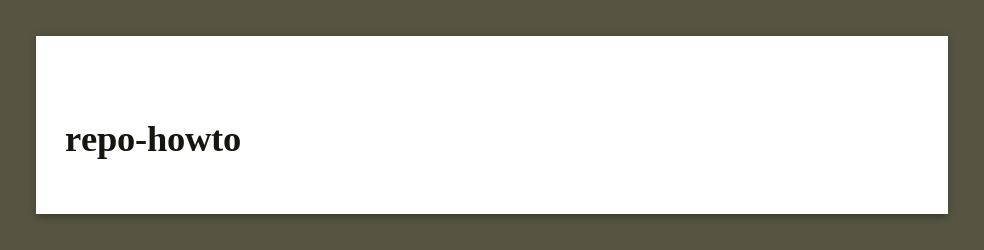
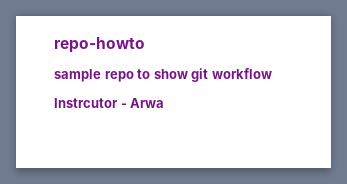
(241, 142) none -> [54,68,272,82] [54,98,165,108] // sample repo to show git workflow // Instrcutor - Arwa

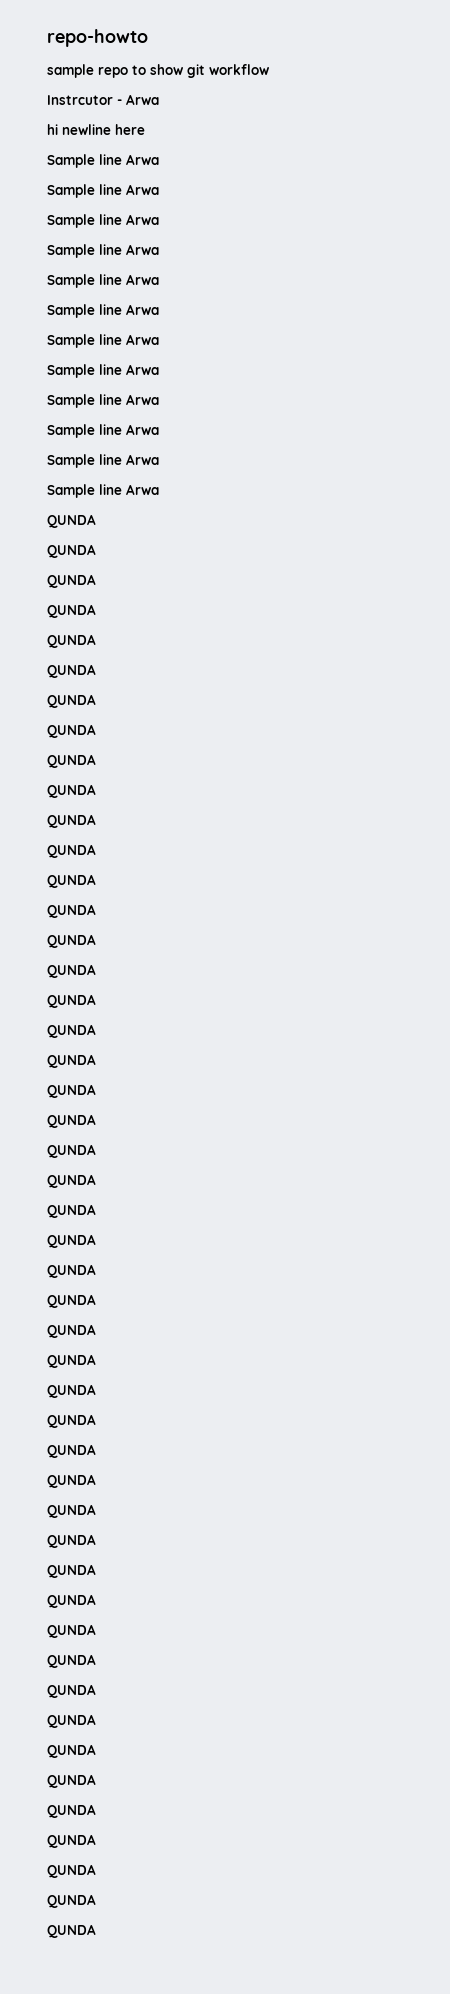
(165, 103) none -> [47,124,145,135] [47,154,159,168] [47,184,159,198] [47,214,159,228] [47,244,159,258] [47,274,159,288] [47,304,159,318] [47,334,159,348] [47,364,159,378] [47,394,159,408] [47,424,159,438] [47,454,159,468] [47,484,159,498] [47,514,96,528] [47,544,96,558] [47,574,96,588] [47,604,96,618] [47,634,96,648] [47,664,96,678] [47,694,96,708] [47,724,96,738] [47,754,96,768] [47,784,96,798] [47,814,96,828] [47,844,96,858] [47,874,96,888] [47,904,96,918] [47,934,96,948] [47,964,96,978] [47,994,96,1008] [47,1024,96,1038] [47,1054,96,1068] [47,1084,96,1098] [47,1114,96,1128] [47,1144,96,1158] [47,1174,96,1188] [47,1204,96,1218] [47,1234,96,1248] [47,1264,96,1278] [47,1294,96,1308] [47,1324,96,1338] [47,1354,96,1368] [47,1384,96,1398] [47,1414,96,1428] [47,1444,96,1458] [47,1474,96,1488] [47,1504,96,1518] [47,1534,96,1548] [47,1564,96,1578] [47,1594,96,1608] [47,1624,96,1638] [47,1654,96,1668] [47,1684,96,1698] [47,1714,96,1728] [47,1744,96,1758] [47,1774,96,1788] [47,1804,96,1818] [47,1834,96,1848] [47,1864,96,1878] [47,1894,96,1908] [47,1924,96,1938] // hi newline here // Sample line Arwa // Sample line Arwa // Sample line Arwa // Sample line Arwa // Sample line Arwa // Sample line Arwa // Sample line Arwa // Sample line Arwa // Sample line Arwa // Sample line Arwa // Sample line Arwa // Sample line Arwa // QUNDA // QUNDA // QUNDA // QUNDA // QUNDA // QUNDA // QUNDA // QUNDA // QUNDA // QUNDA // QUNDA // QUNDA // QUNDA // QUNDA // QUNDA // QUNDA // QUNDA // QUNDA // QUNDA // QUNDA // QUNDA // QUNDA // QUNDA // QUNDA // QUNDA // QUNDA // QUNDA // QUNDA // QUNDA // QUNDA // QUNDA // QUNDA // QUNDA // QUNDA // QUNDA // QUNDA // QUNDA // QUNDA // QUNDA // QUNDA // QUNDA // QUNDA // QUNDA // QUNDA // QUNDA // QUNDA // QUNDA // QUNDA

